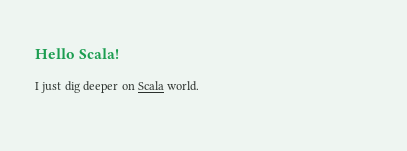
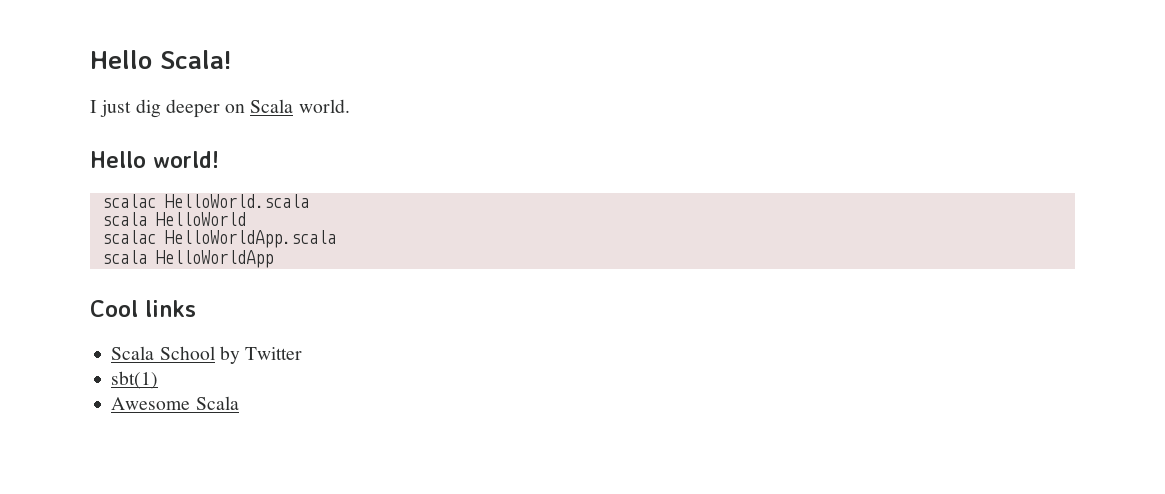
(200, 86) none -> [90,151,219,168] [101,194,309,208] [101,212,246,226] [101,230,336,248] [101,250,273,268] [90,300,196,317] [111,346,303,364] [111,371,159,389] [111,396,239,410] // Hello world! // scalac HelloWorld.scala // scala HelloWorld // scalac HelloWorldApp.scala // scala HelloWorldApp // Cool links // Scala School by Twitter // sbt(1) // Awesome Scala

